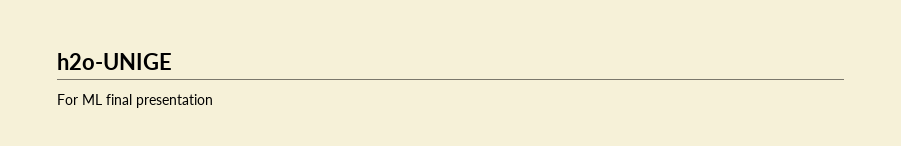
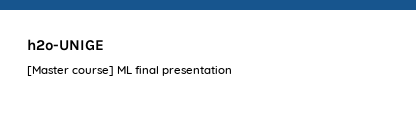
[57,94,78,105] For -> [27,66,115,76] [Master course]

